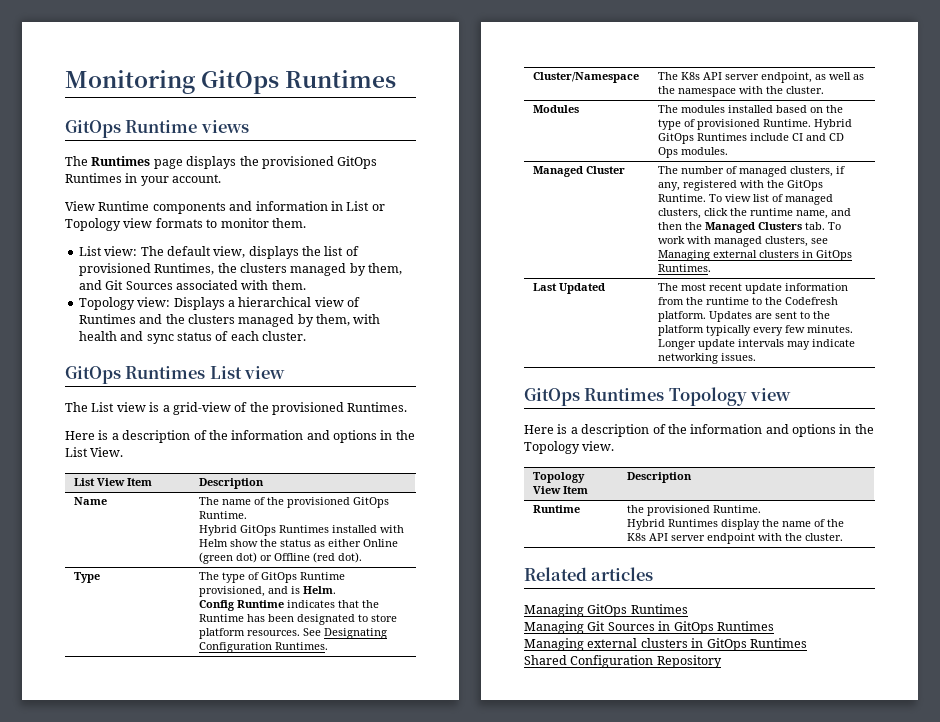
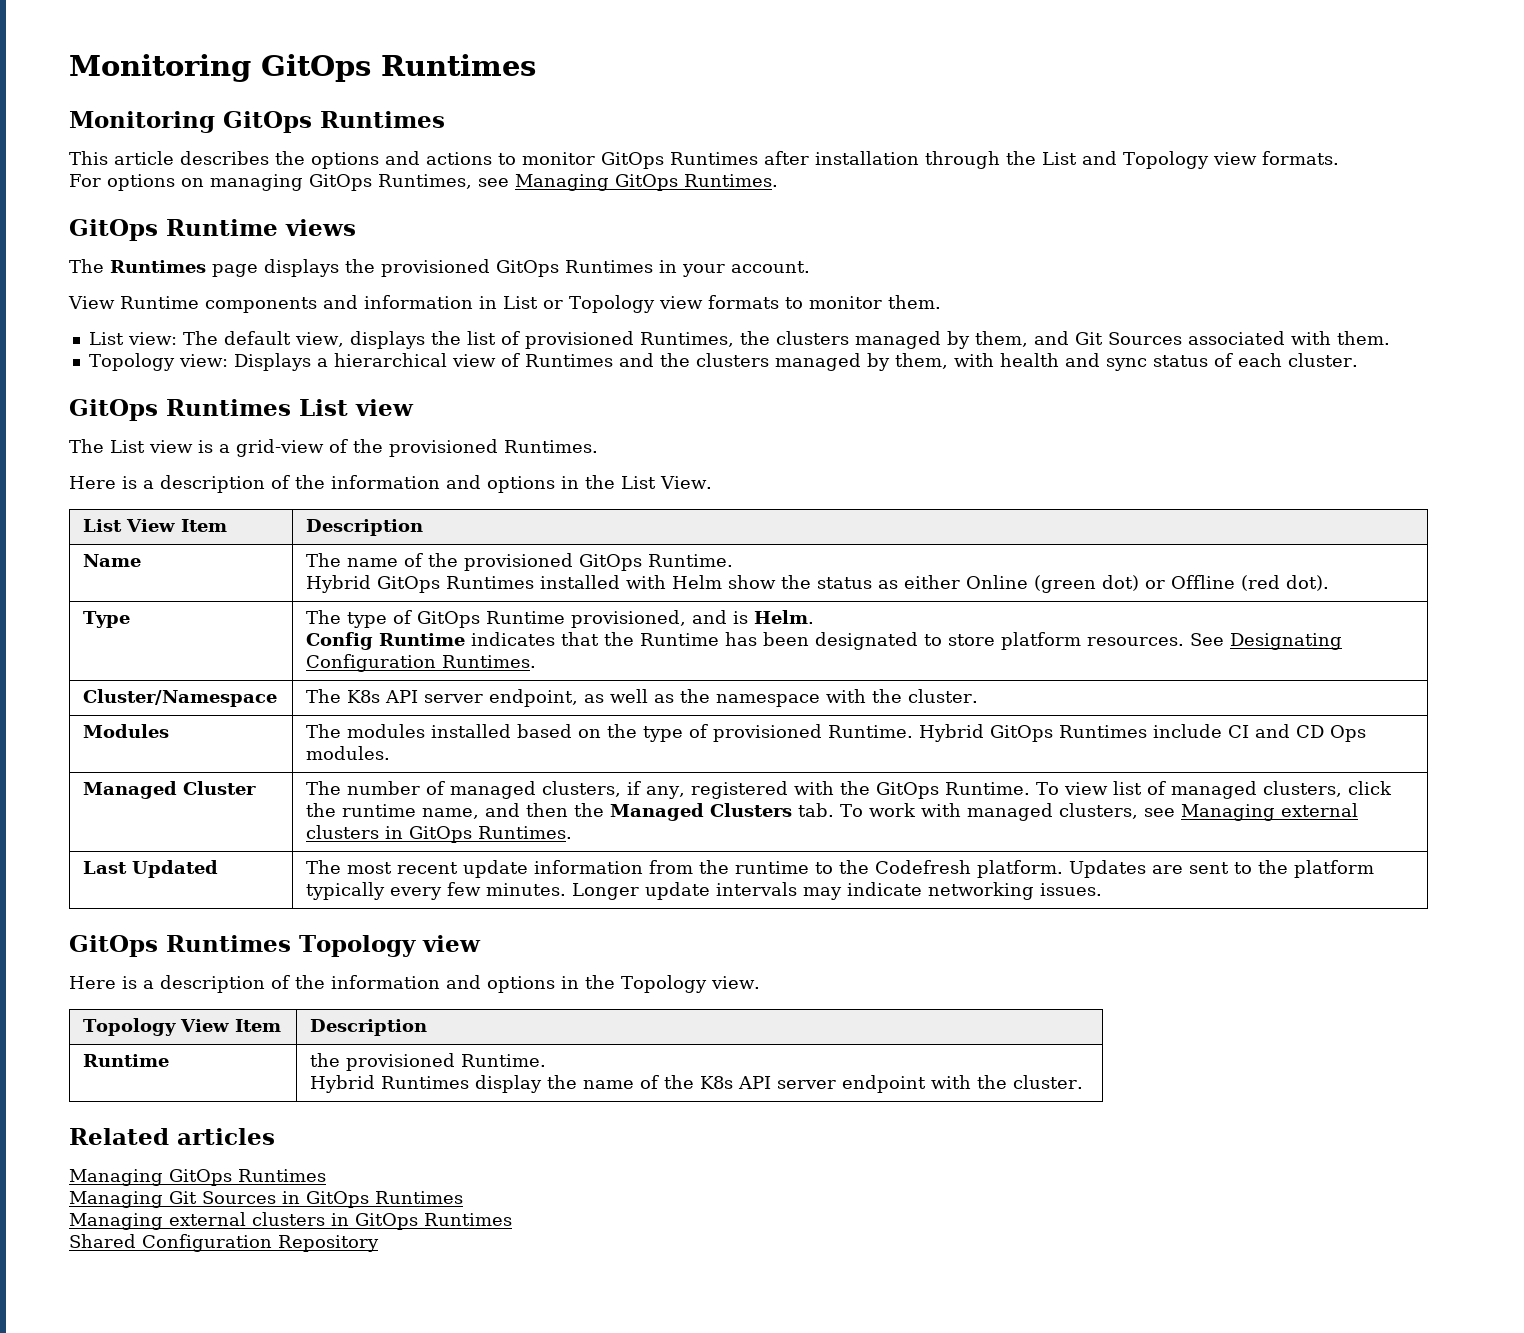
[65,70,397,94] Monitoring GitOps Runtimes -> [69,54,536,82] [69,111,445,133] [69,151,1339,169] [69,174,778,191] Monitoring GitOps Runtimes // Monitoring GitOps Runtimes // This article describes the options and actions to monitor GitOps Runtimes after installation through the List and Topology view formats. // For options on managing GitOps Runtimes, see Managing GitOps Runtimes.

